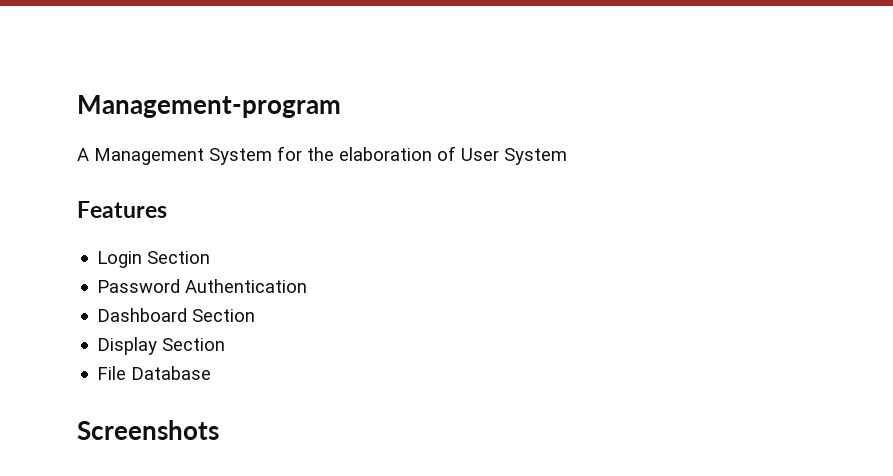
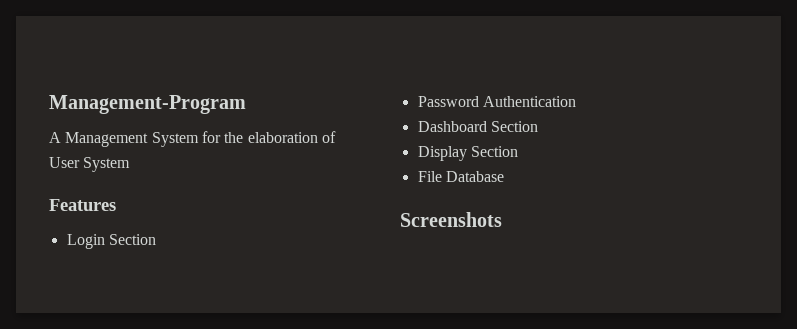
[77,95,341,118] Management-program -> [49,95,246,114] Management-Program

